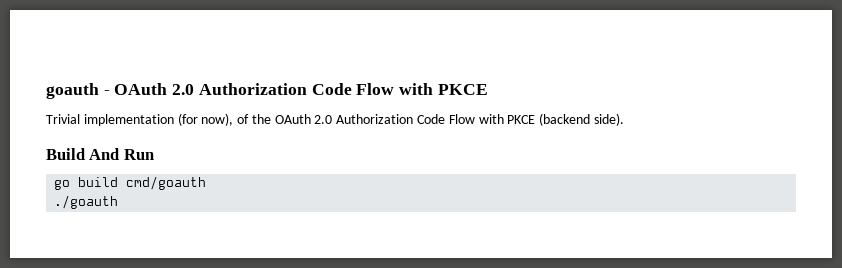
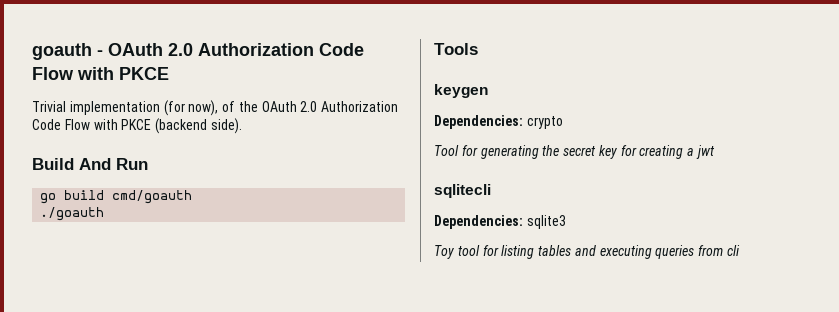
(119, 202) none -> [434,43,478,55] [434,84,488,98] [434,115,563,129] [434,145,716,159] [434,184,491,198] [434,215,566,229] [434,245,741,259] // Tools // keygen // Dependencies: crypto // Tool for generating the secret key for creating a jwt // sqlitecli // Dependencies: sqlite3 // Toy tool for listing tables and executing queries from cli

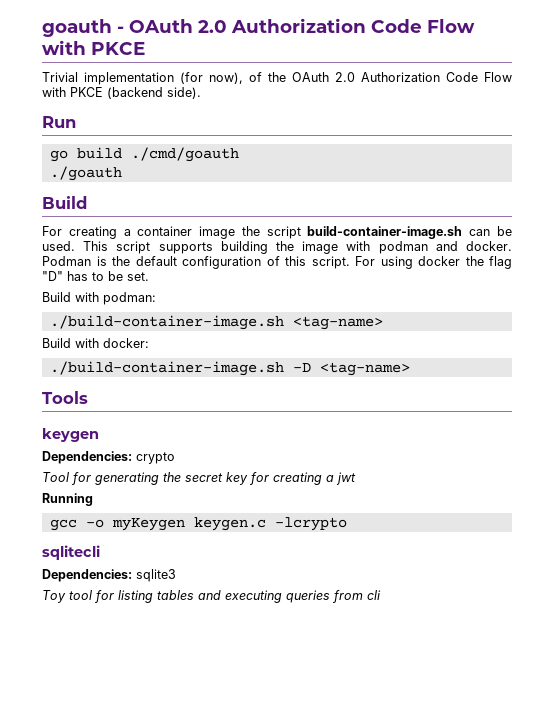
[32,158,111,170] Build And -> (201, 93) none
[112,190,193,204] cmd/goauth -> [130,147,239,162] ./cmd/goauth
(105, 214) none -> [42,196,87,209] [42,226,512,239] [42,241,512,254] [42,256,512,269] [42,271,149,281] [42,292,156,305] [49,315,383,330] [42,338,149,348] [49,361,410,376] // Build // For creating a container image the script build-container-image.sh can be used. This script supports building the image with podman and docker. Podman is the default configuration of this script. For using docker the flag "D" has to be set. // Build with podman: // ./build-container-image.sh <tag-name> // Build with docker: // ./build-container-image.sh -D <tag-name>
(716, 152) none -> [42,493,93,506] [49,517,347,531] // Running // gcc -o myKeygen keygen.c -lcrypto

